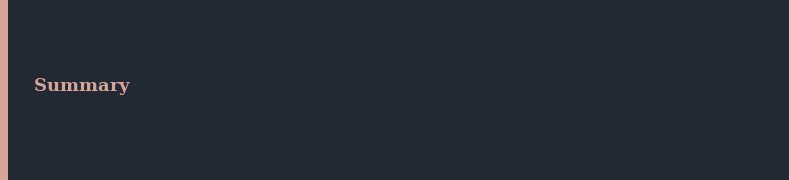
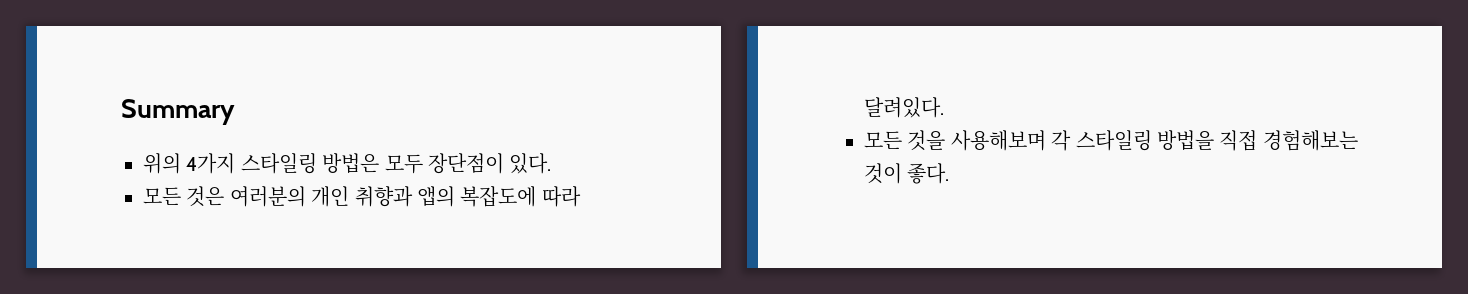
(130, 86) none -> [143,153,552,174] [143,186,581,207] [864,97,944,118] [864,130,1358,151] [864,163,950,184] // 위의 4가지 스타일링 방법은 모두 장단점이 있다. // 모든 것은 여러분의 개인 취향과 앱의 복잡도에 따라 달려있다. // 모든 것을 사용해보며 각 스타일링 방법을 직접 경험해보는 것이 좋다.

